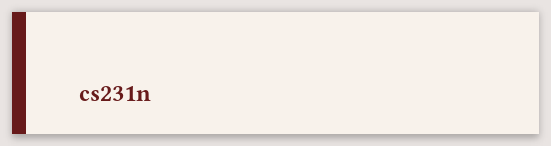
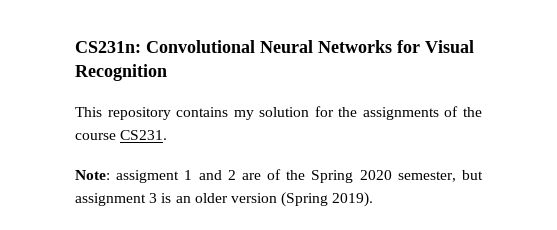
[79,86,151,101] cs231n -> [75,40,474,53] [75,64,167,81] [75,106,482,120] [75,130,168,140] [75,169,484,183] [75,192,374,207] CS231n: Convolutional Neural Networks for Visual Recognition // This repository contains my solution for the assignments of the course CS231. // Note: assigment 1 and 2 are of the Spring 2020 semester, but assignment 3 is an older version (Spring 2019).

